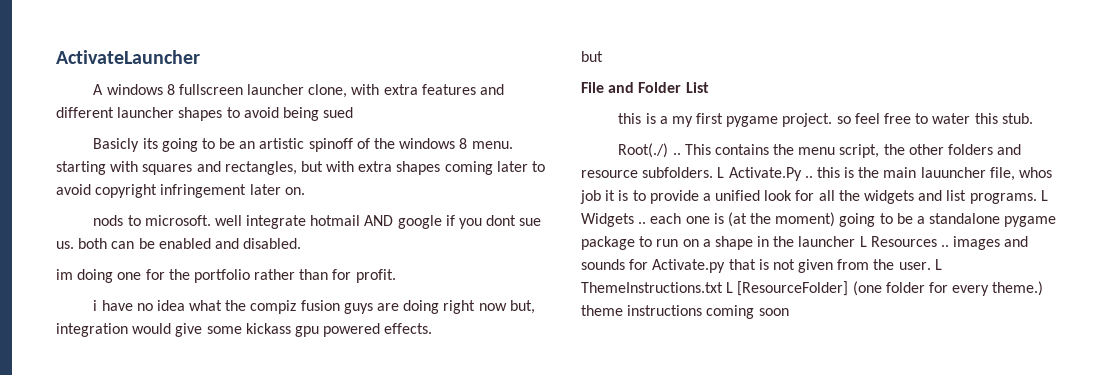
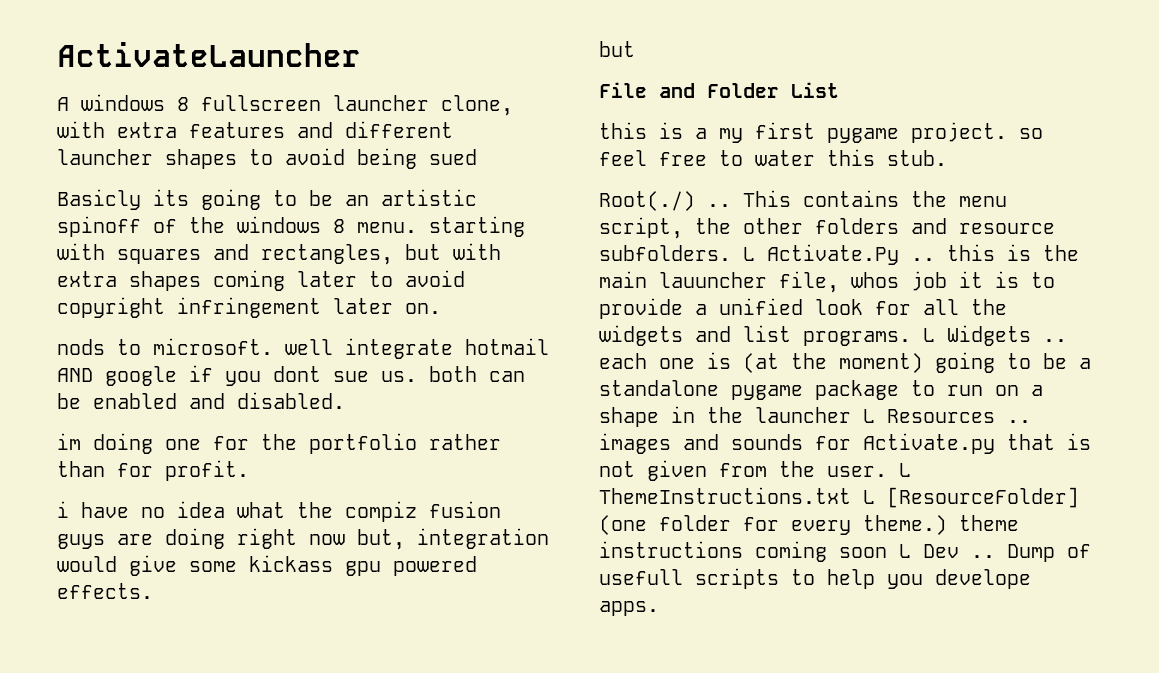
(789, 312) none -> [899,544,1091,562] [599,568,1031,589] [599,601,659,616] L Dev .. Dump of usefull scripts to help you develope apps.

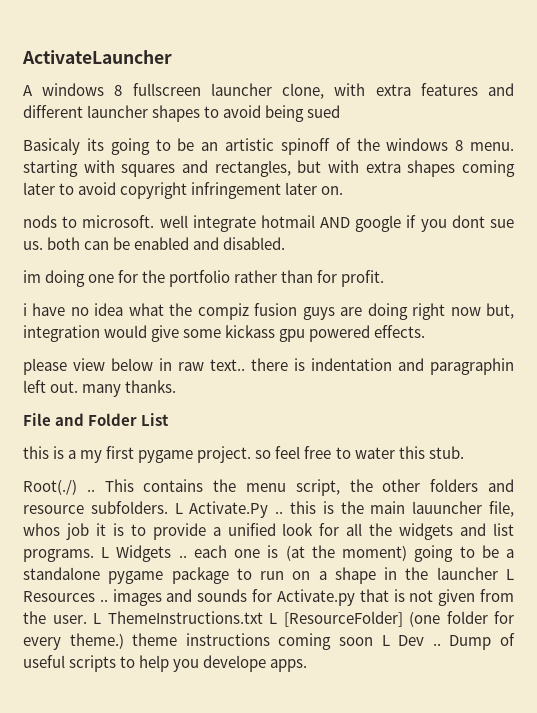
[57,189,141,210] Basicly -> [23,138,80,155] Basicaly
[599,41,635,57] but -> [23,358,514,375] [23,380,177,397] please view below in raw text.. there is indentation and paragraphin left out. many thanks.
[599,569,683,585] usefull -> [23,655,65,668] useful

